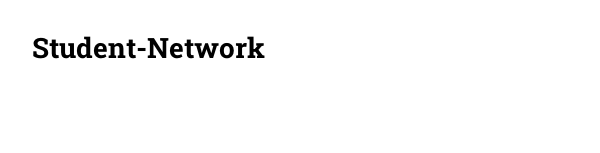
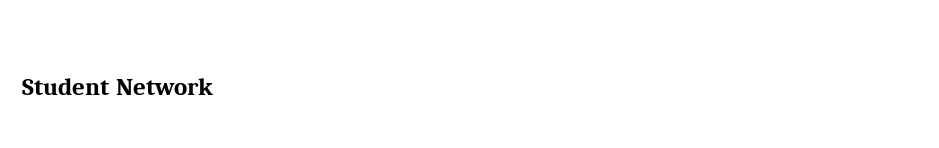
[32,36,265,59] Student-Network -> [22,78,213,95] Student Network

